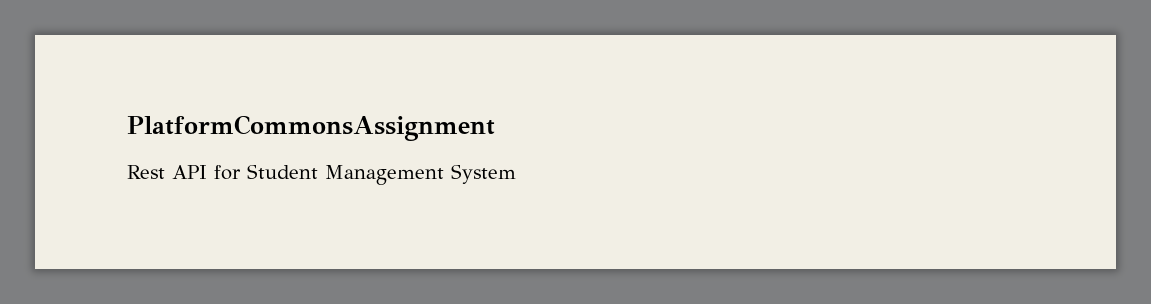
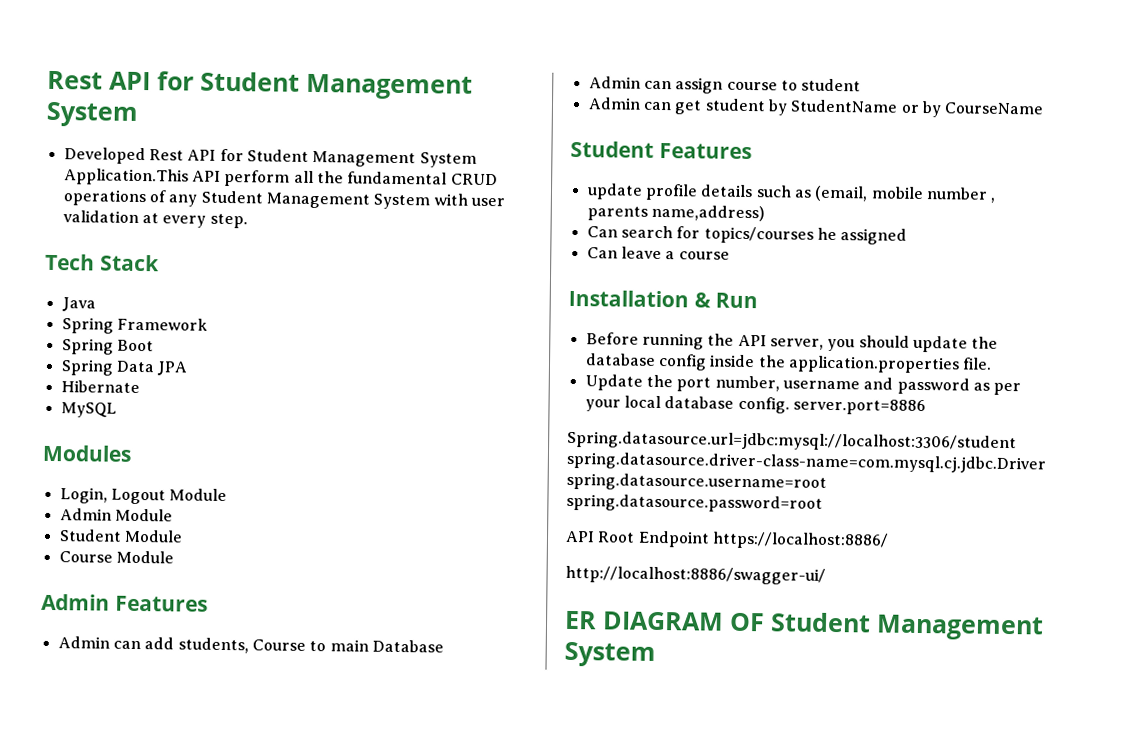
[127,115,495,141] [127,164,516,185] PlatformCommonsAssignment // Rest API for Student Management System -> [47,70,473,100] [46,101,138,127] [63,147,477,168] [63,168,498,187] [62,189,505,210] [62,210,248,229] [45,253,160,272] [61,297,96,312] [61,317,208,334] [61,338,154,355] [60,359,189,376] [60,380,140,394] [60,402,117,418] [42,444,132,462] [59,487,228,505] [59,508,173,522] [58,529,183,543] [58,550,174,564] [41,593,208,612] [57,636,444,654] [588,76,862,94] [587,97,1045,118] [570,140,752,160] [586,183,996,203] [586,204,765,222] [586,225,908,245] [586,246,730,260] [568,289,759,309] [585,332,999,353] [584,353,993,374] [584,374,1022,396] [584,395,926,416] [567,430,1017,453] [566,451,1046,474] [566,472,827,492] [566,493,823,513] [565,530,889,550] [565,565,826,585] [564,610,1044,641] [564,641,656,667] Rest API for Student Management System // Developed Rest API for Student Management System Application.This API perform all the fundamental CRUD operations of any Student Management System with user validation at every step. // Tech Stack // Java // Spring Framework // Spring Boot // Spring Data JPA // Hibernate // MySQL // Modules // Login, Logout Module // Admin Module // Student Module // Course Module // Admin Features // Admin can add students, Course to main Database // Admin can assign course to student // Admin can get student by StudentName or by CourseName // Student Features // update profile details such as (email, mobile number , parents name,address) // Can search for topics/courses he assigned // Can leave a course // Installation & Run // Before running the API server, you should update the database config inside the application.properties file. // Update the port number, username and password as per your local database config. server.port=8886 // Spring.datasource.url=jdbc:mysql://localhost:3306/student spring.datasource.driver-class-name=com.mysql.cj.jdbc.Driver spring.datasource.username=root spring.datasource.password=root // API Root Endpoint https://localhost:8886/ // http://localhost:8886/swagger-ui/ // ER DIAGRAM OF Student Management System

